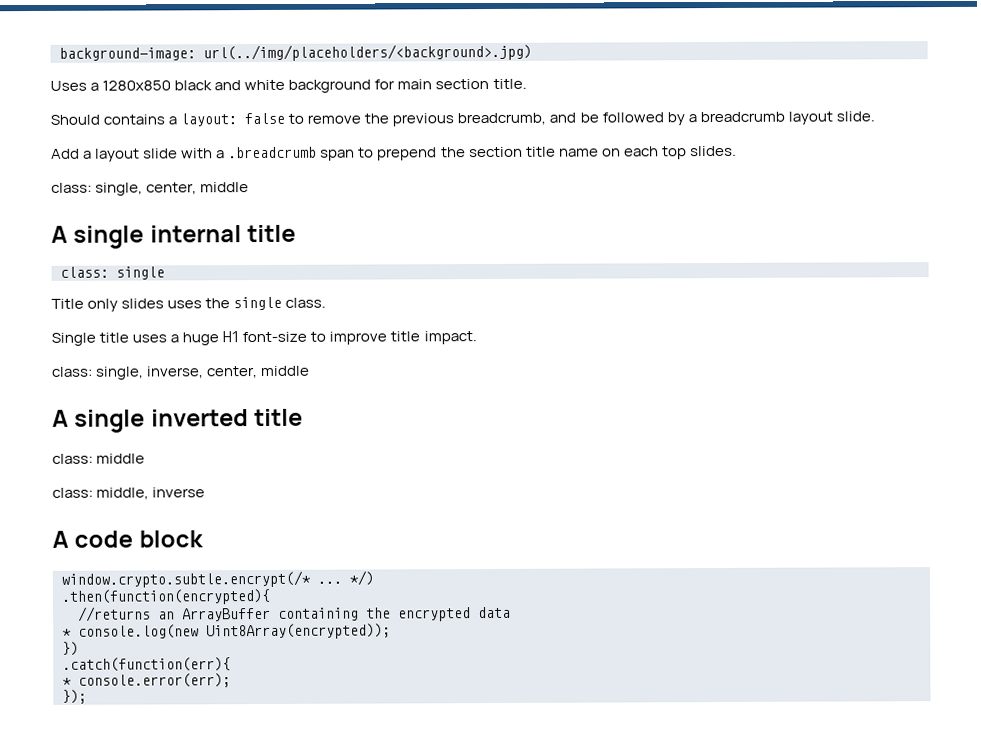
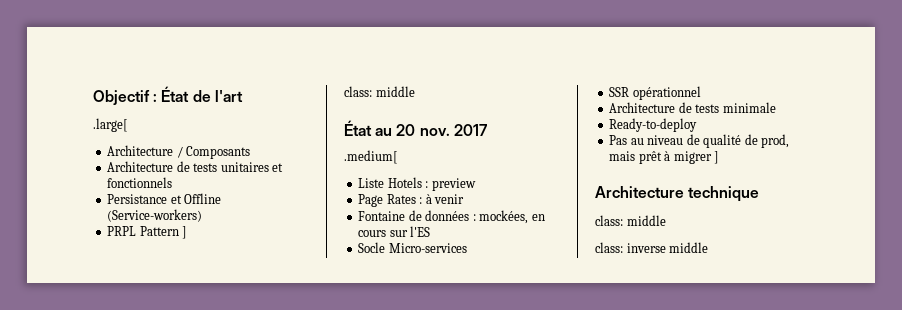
[59,43,532,62] [50,78,527,93] [50,111,875,127] [51,145,737,162] [51,182,250,196] [51,224,297,249] [60,266,165,280] [51,296,327,312] [51,331,477,346] [51,365,311,380] [52,408,304,433] background-image: url(../img/placeholders/<background>.jpg) // Uses a 1280x850 black and white background for main section title. // Should contains a layout: false to remove the previous breadcrumb, and be followed by a breadcrumb layout slide. // Add a layout slide with a .breadcrumb span to prepend the section title name on each top slides. // class: single, center, middle // A single internal title // class: single // Title only slides uses the single class. // Single title uses a huge H1 font-size to improve title impact. // class: single, inverse, center, middle // A single inverted title -> [93,86,243,105] [93,118,128,132] [107,145,251,159] [107,161,284,172] [107,177,173,188] [107,193,222,204] [107,209,203,222] [107,226,188,239] [344,86,415,97] [344,120,487,136] [344,150,398,164] [358,177,476,191] [358,194,465,207] [358,210,545,224] [358,226,431,237] [358,242,467,253] [609,86,701,100] [609,102,776,113] [609,118,698,132] [609,134,790,148] [609,151,720,164] [595,186,760,202] Objectif : État de l'art // .large[ // Architecture / Composants // Architecture de tests unitaires et fonctionnels // Persistance et Offline (Service-workers) // PRPL Pattern ] // class: middle // État au 20 nov. 2017 // .medium[ // Liste Hotels : preview // Page Rates : à venir // Fontaine de données : mockées, en cours sur l'ES // Socle Micro-services // SSR opérationnel // Architecture de tests minimale // Ready-to-deploy // Pas au niveau de qualité de prod, mais prêt à migrer ] // Architecture technique
[96,487,150,500] middle, -> (623, 247) none
[52,530,204,548] [61,570,374,588] [61,588,271,605] [78,606,511,622] [62,623,391,640] [62,641,79,656] [62,657,231,672] [62,673,231,688] [62,689,87,704] // A code block // window.crypto.subtle.encrypt(/* ... */) // .then(function(encrypted){ // //returns an ArrayBuffer containing the encrypted data // * console.log(new Uint8Array(encrypted)); // }) // .catch(function(err){ // * console.error(err); // }); -> [669,242,709,253] middle

